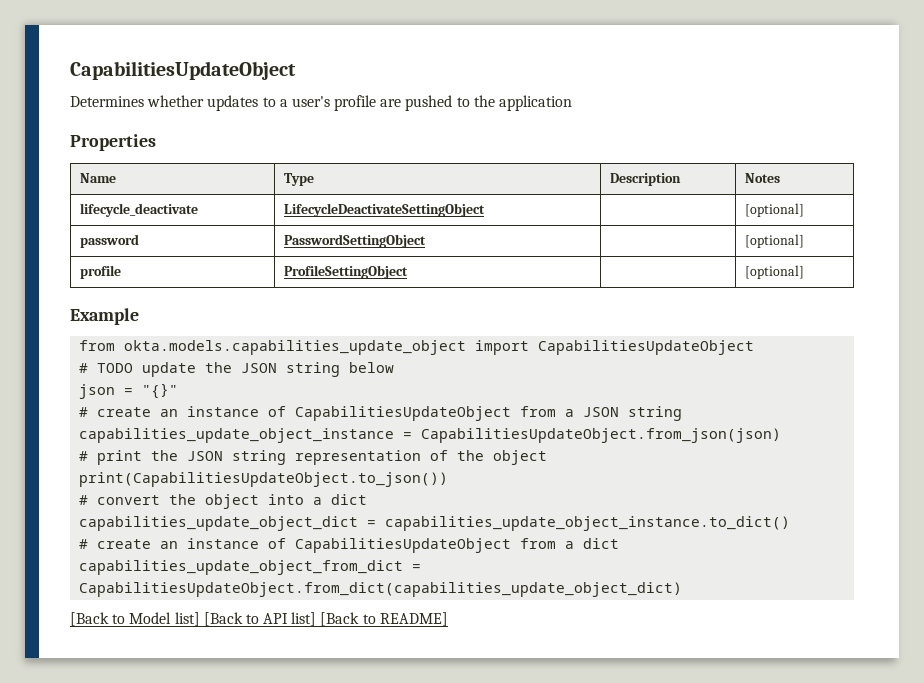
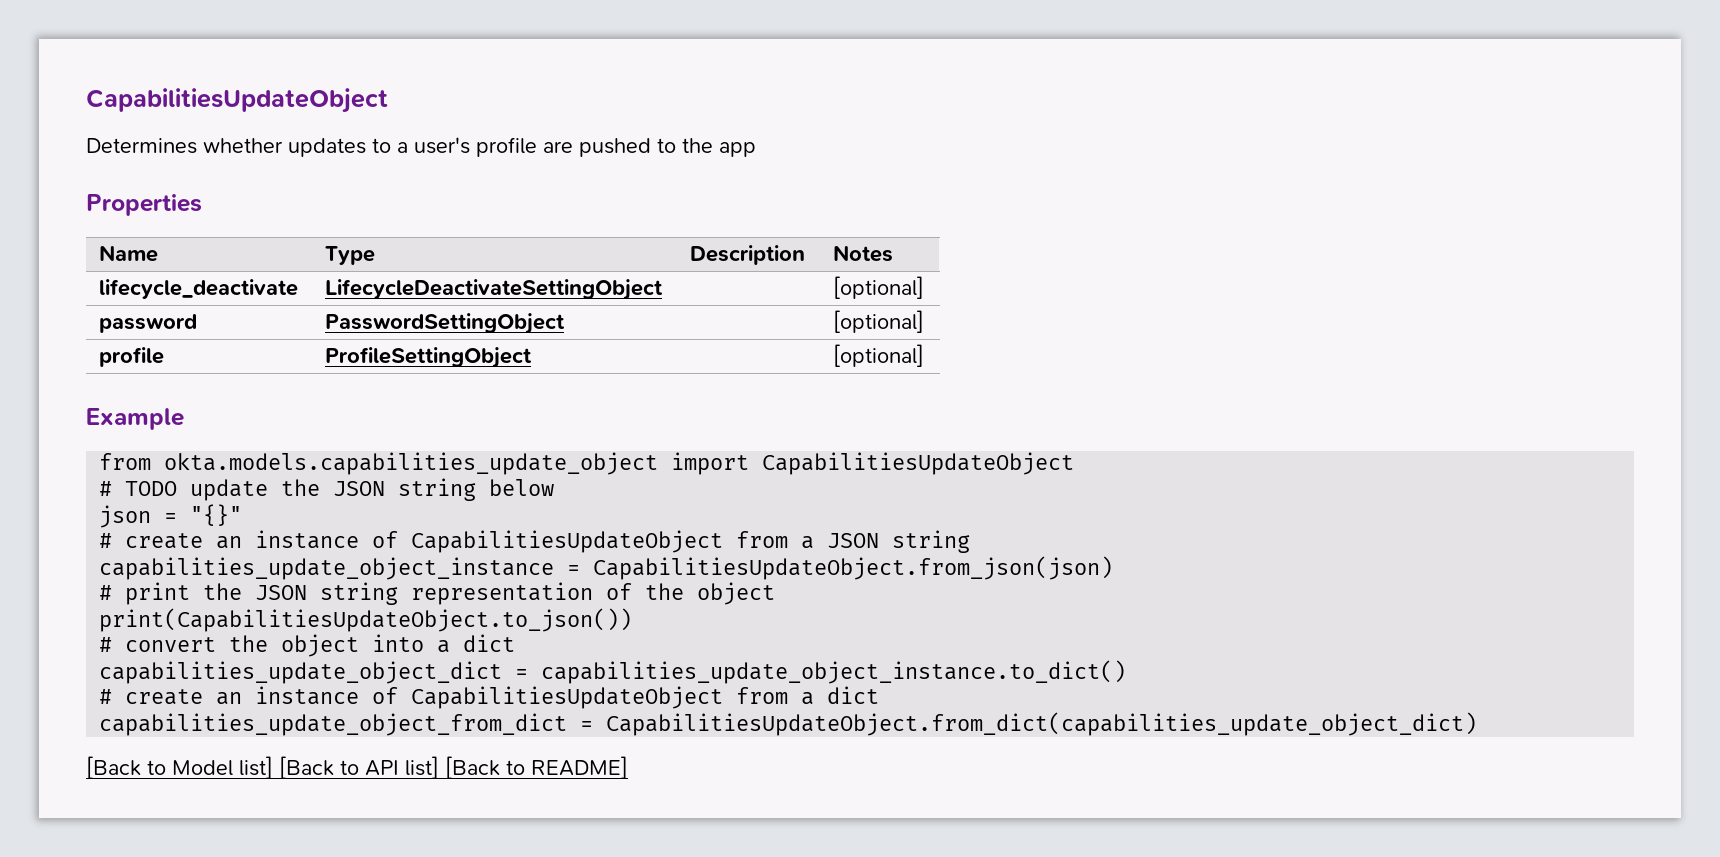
[499,95,573,111] application -> [719,142,756,157] app

